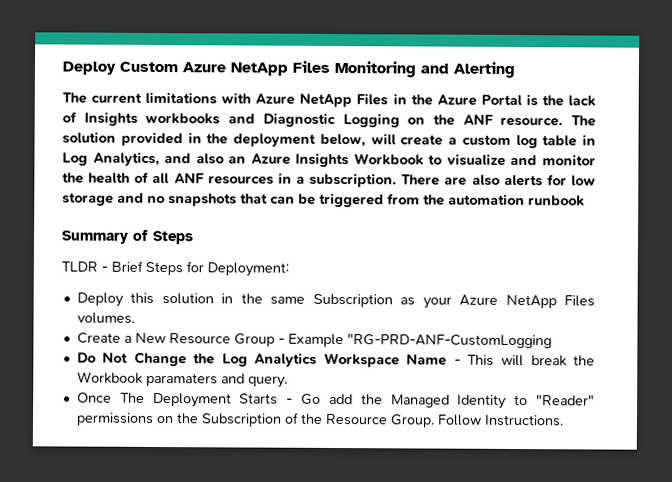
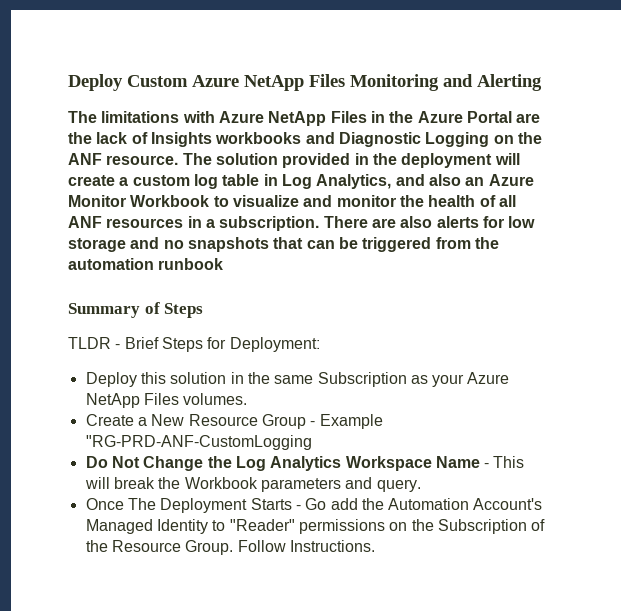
[91,92,143,104] current -> (97, 117) none
[525,94,538,107] is -> [516,113,541,123] are
[319,133,366,148] below, -> (493, 160) none
[295,152,350,168] Insights -> [68,195,126,207] Monitor
[145,372,218,387] paramaters -> [260,478,341,492] parameters
(383, 399) none -> [388,498,543,510] Automation Account's

